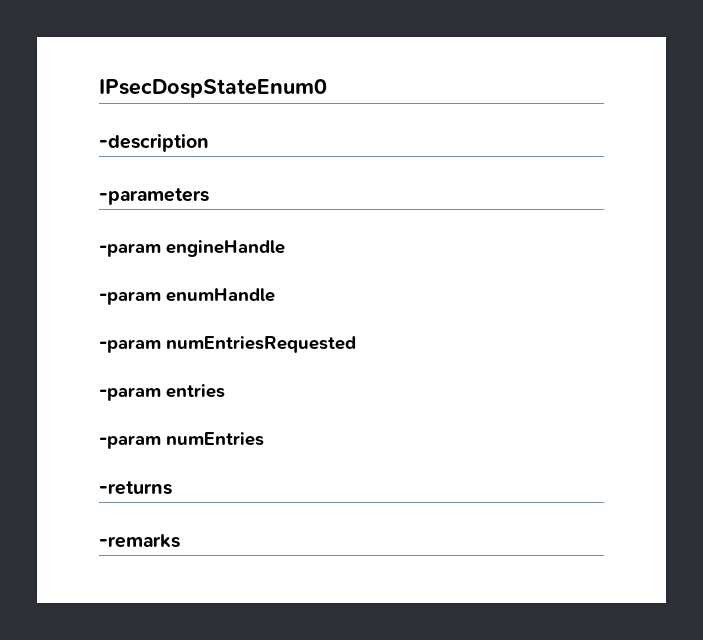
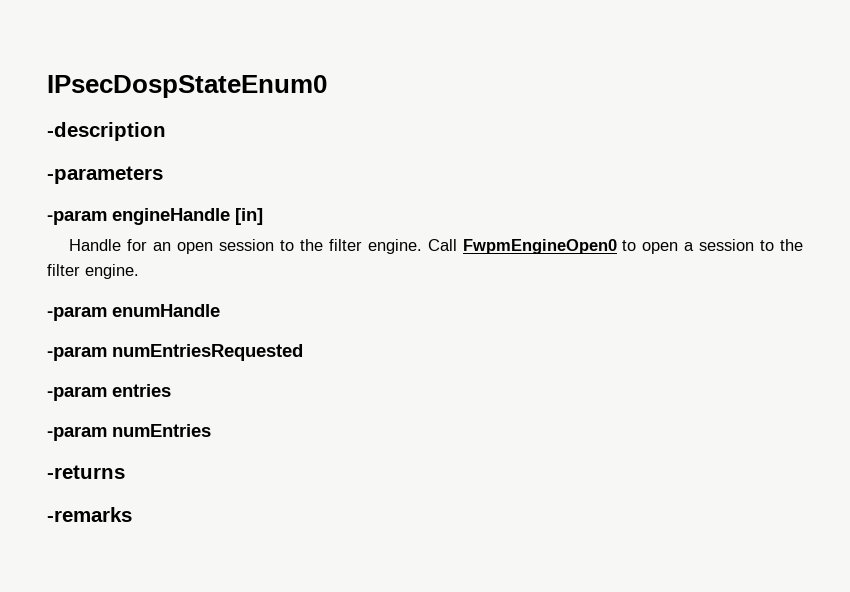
(285, 248) none -> [235,208,263,225] [69,239,804,254] [47,264,139,279] [in] // Handle for an open session to the filter engine. Call FwpmEngineOpen0 to open a session to the filter engine.

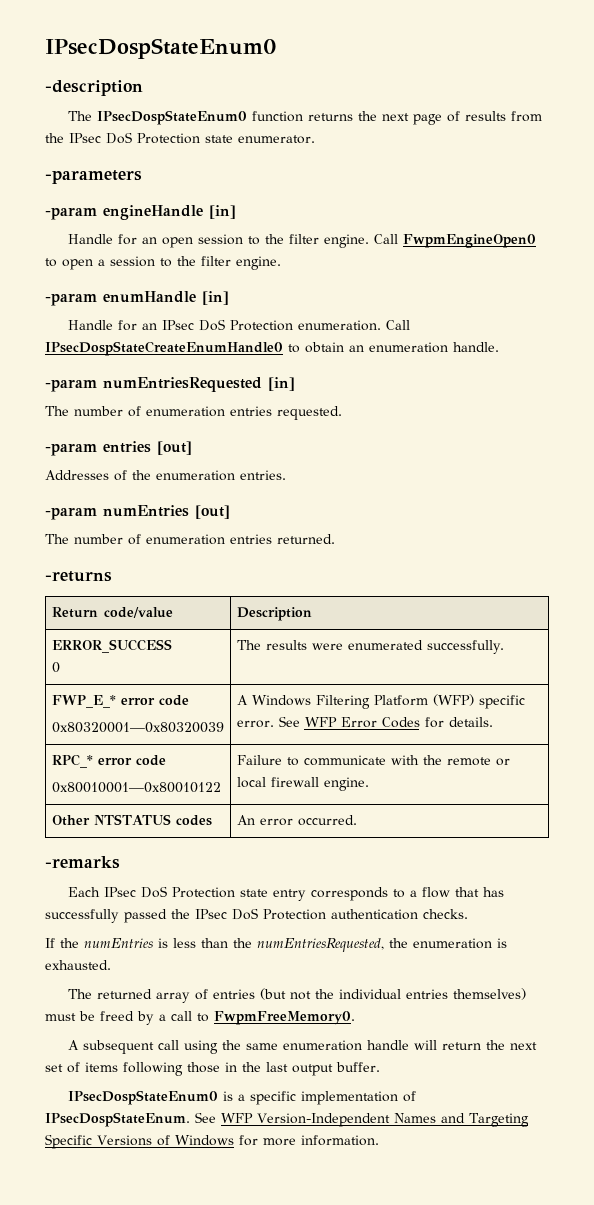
(166, 131) none -> [68,110,543,125] [45,132,315,144] // The IPsecDospStateEnum0 function returns the next page of results from the IPsec DoS Protection state enumerator.
[47,344,303,361] [47,384,171,401] [47,424,211,441] [47,465,125,479] [47,507,132,522] // -param numEntriesRequested // -param entries // -param numEntries // -returns // -remarks -> [202,291,229,305] [68,319,411,331] [45,341,499,356] [45,377,295,392] [45,406,342,420] [45,441,192,456] [45,470,286,481] [45,505,230,520] [45,534,335,545] [45,571,112,582] [51,607,173,618] [236,607,312,621] [51,639,172,653] [51,662,60,673] [236,640,505,654] [51,695,189,708] [51,722,224,733] [236,694,525,709] [236,716,493,728] [51,754,166,768] [51,782,221,793] [236,755,510,766] [236,777,369,791] [51,814,213,826] [236,815,357,826] [45,856,120,869] [68,886,505,901] [45,908,468,923] [45,938,507,952] [45,960,111,970] [68,988,527,1003] [45,1011,355,1025] [68,1040,538,1054] [45,1062,380,1076] [68,1090,417,1105] [45,1112,529,1127] [45,1134,379,1149] [in] // Handle for an IPsec DoS Protection enumeration. Call IPsecDospStateCreateEnumHandle0 to obtain an enumeration handle. // -param numEntriesRequested [in] // The number of enumeration entries requested. // -param entries [out] // Addresses of the enumeration entries. // -param numEntries [out] // The number of enumeration entries returned. // -returns // Return code/value | Description // ERROR_SUCCESS // 0 | The results were enumerated successfully. // FWP_E_* error code // 0x80320001—0x80320039 | A Windows Filtering Platform (WFP) specific error. See WFP Error Codes for details. // RPC_* error code // 0x80010001—0x80010122 | Failure to communicate with the remote or local firewall engine. // Other NTSTATUS codes | An error occurred. // -remarks // Each IPsec DoS Protection state entry corresponds to a flow that has successfully passed the IPsec DoS Protection authentication checks. // If the numEntries is less than the numEntriesRequested, the enumeration is exhausted. // The returned array of entries (but not the individual entries themselves) must be freed by a call to FwpmFreeMemory0. // A subsequent call using the same enumeration handle will return the next set of items following those in the last output buffer. // IPsecDospStateEnum0 is a specific implementation of IPsecDospStateEnum. See WFP Version-Independent Names and Targeting Specific Versions of Windows for more information.

